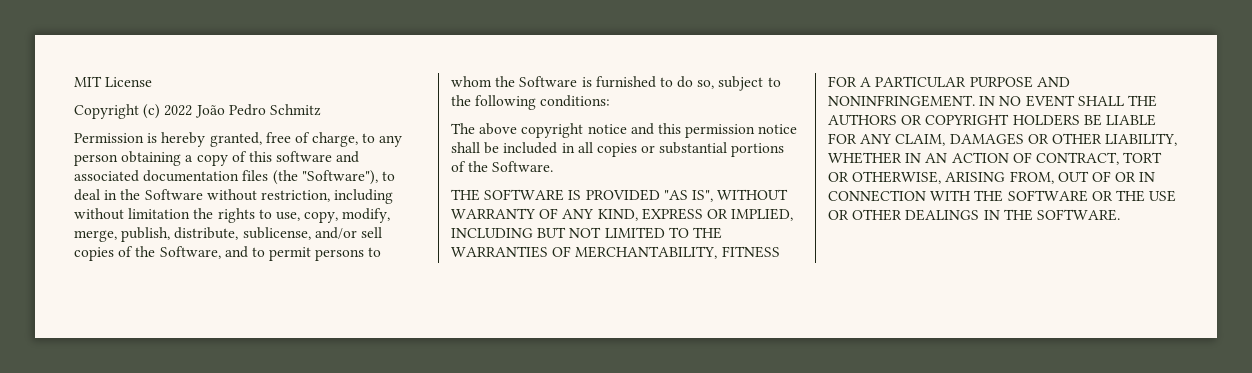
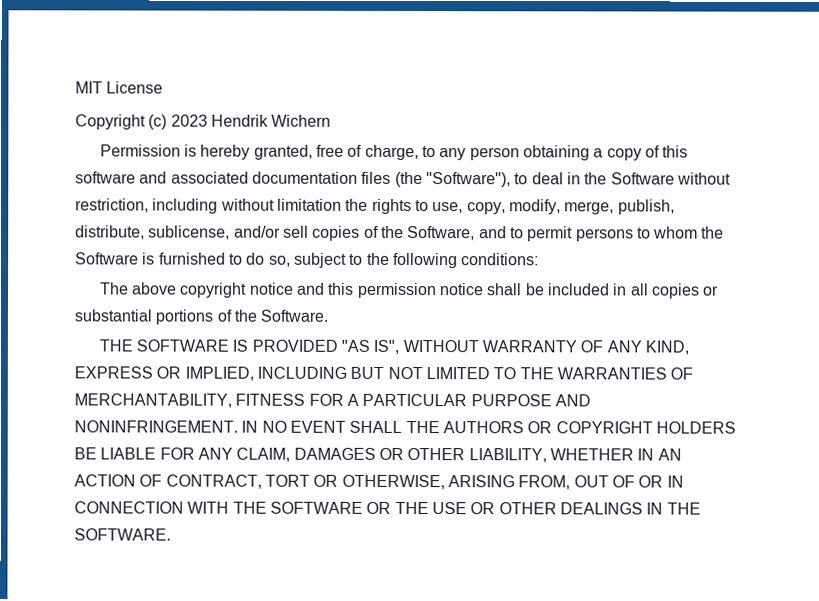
[164,104,321,118] 2022 João Pedro Schmitz -> [170,114,332,127] 2023 Hendrik Wichern

